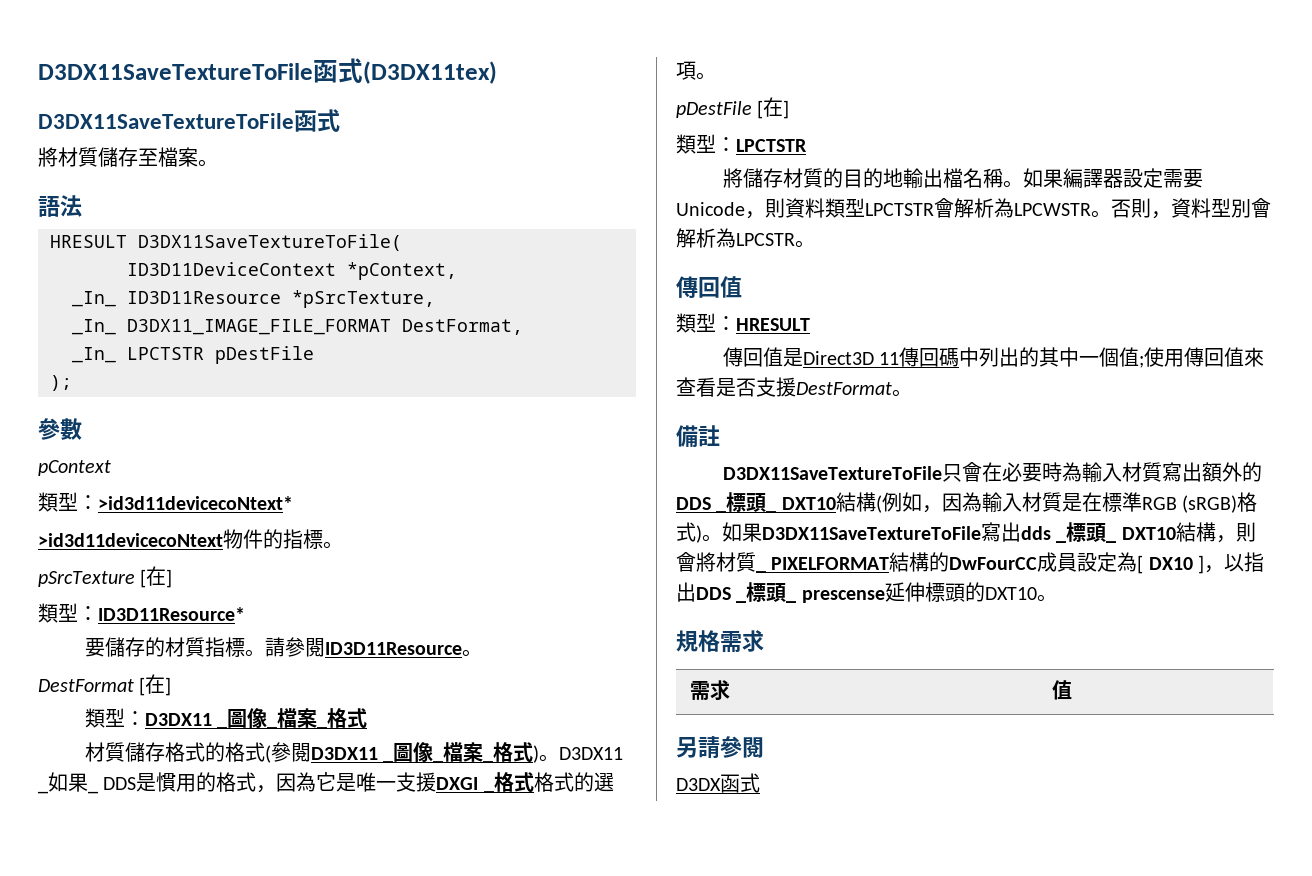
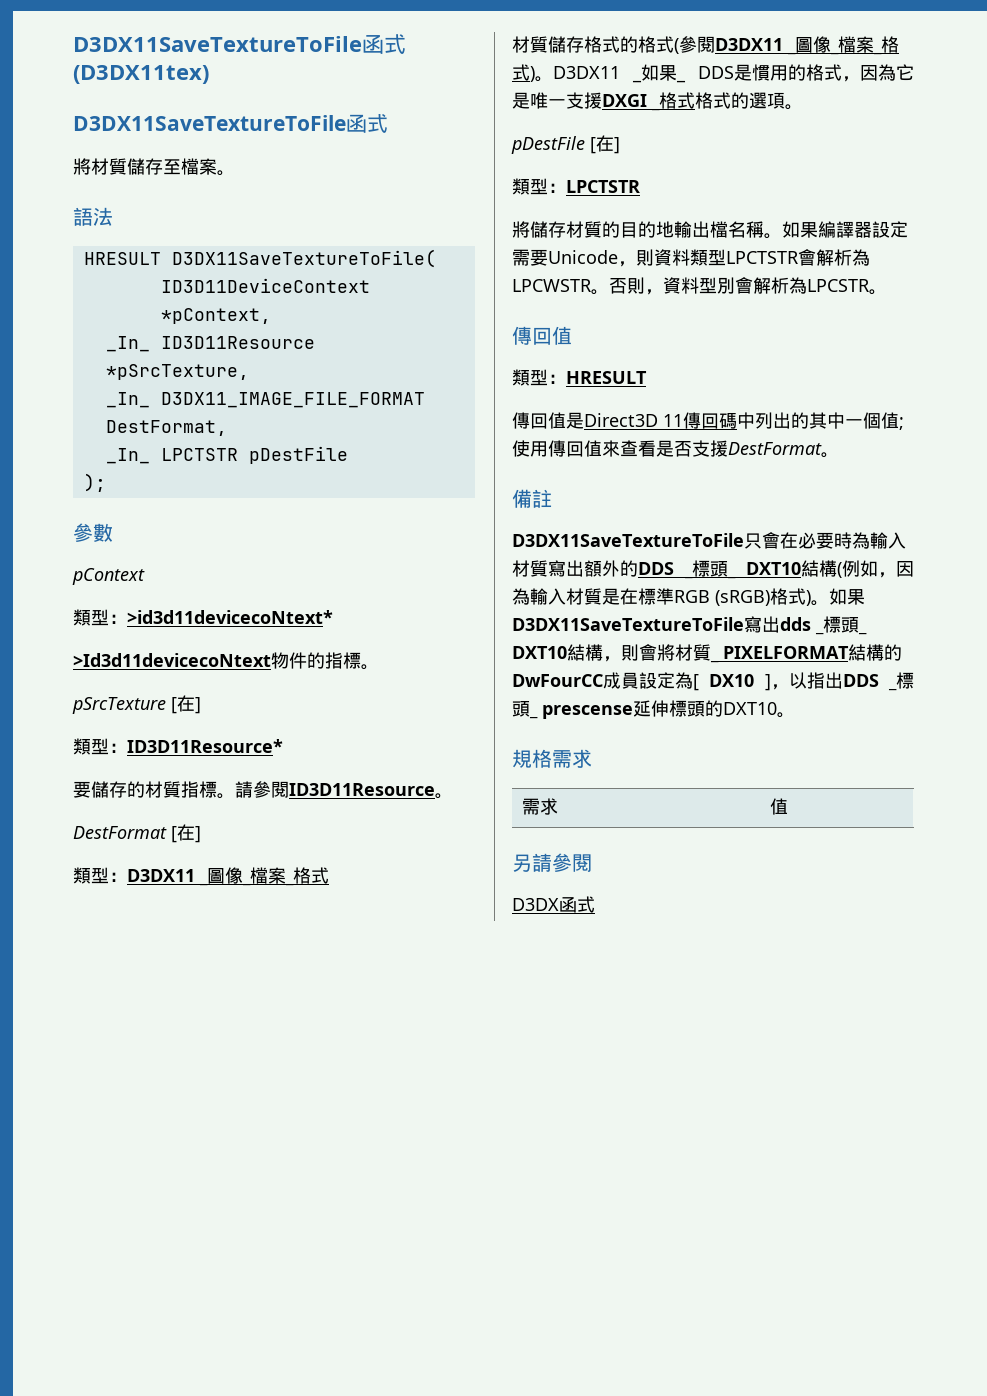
[38,533,223,547] >id3d11devicecoNtext -> [73,653,271,667] >Id3d11devicecoNtext

